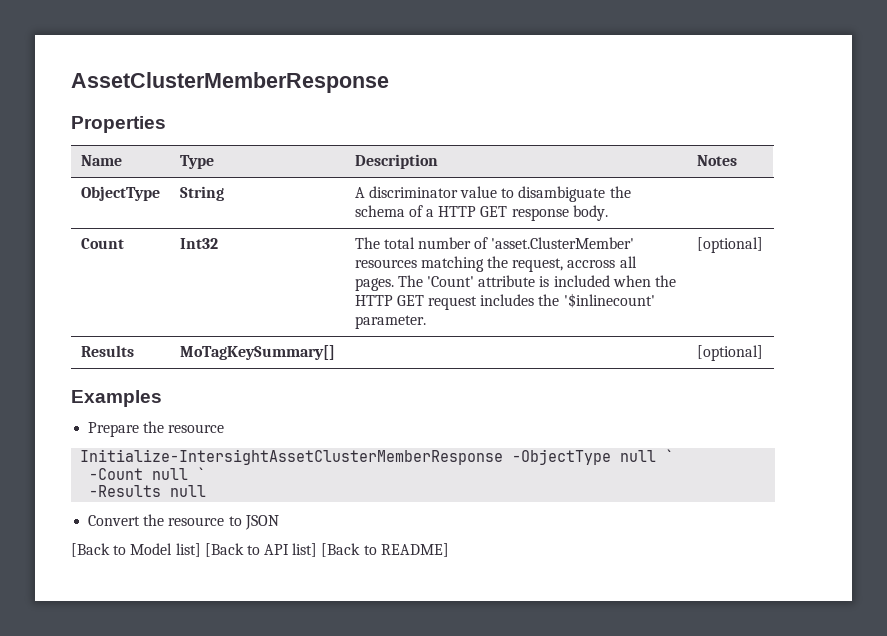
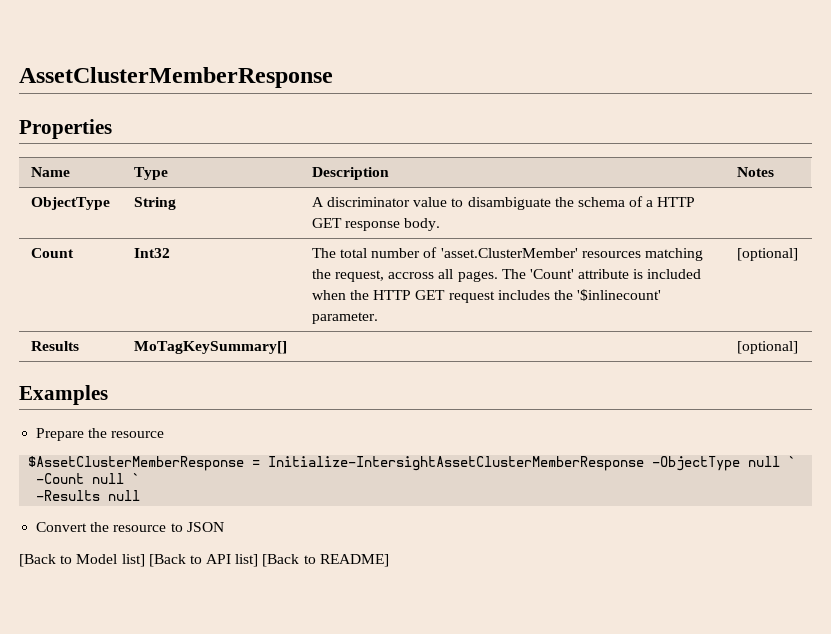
(225, 428) none -> [28,456,261,471] $AssetClusterMemberResponse =

